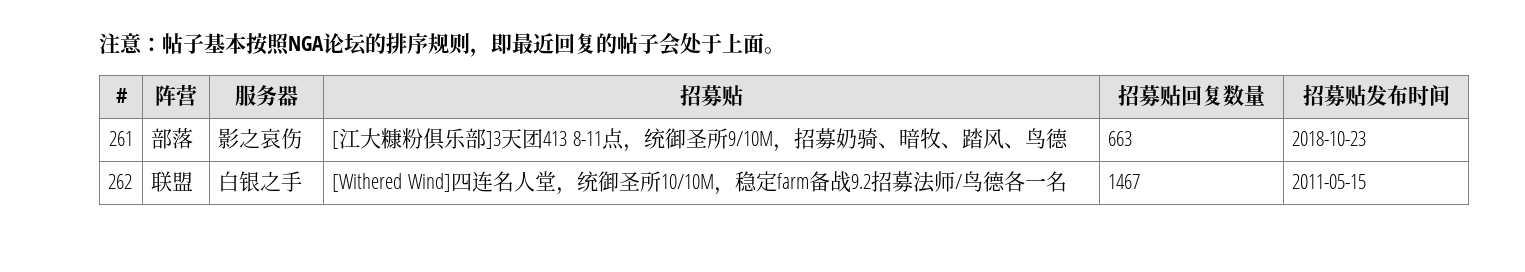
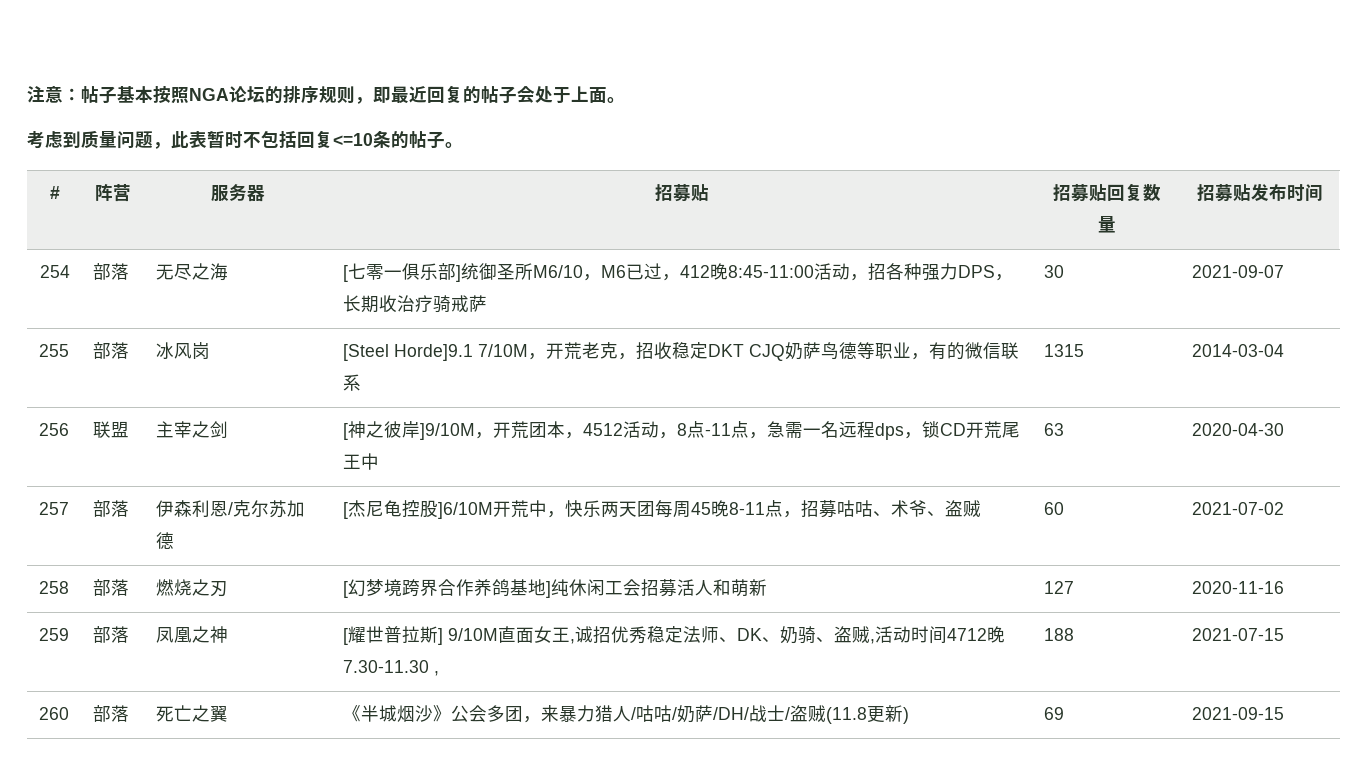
(785, 50) none -> [27,130,463,149] // 考虑到质量问题，此表暂时不包括回复<=10条的帖子。
[109,131,133,146] [151,128,194,149] [218,128,303,149] [332,128,1069,152] [1108,131,1133,146] [1292,131,1367,146] [108,174,133,189] [151,171,194,192] [218,171,303,192] [332,171,1068,195] [1108,174,1141,189] [1292,174,1367,189] 261 | 部落 | 影之哀伤 | [江大糠粉俱乐部]3天团413 8-11点，统御圣所9/10M，招募奶骑、暗牧、踏风、鸟德 | 663 | 2018-10-23 // 262 | 联盟 | 白银之手 | [Withered Wind]四连名人堂，统御圣所10/10M，稳定farm备战9.2招募法师/鸟德各一名 | 1467 | 2011-05-15 -> [39,265,70,278] [92,263,129,280] [155,263,228,281] [342,263,1013,282] [342,295,487,313] [1043,265,1064,278] [1191,265,1284,278] [38,344,69,357] [92,342,129,359] [155,342,210,359] [342,342,1019,361] [342,374,361,391] [1043,344,1084,357] [1191,344,1284,357] [38,423,69,436] [92,421,129,438] [155,421,228,438] [342,421,1020,440] [342,453,379,470] [1043,423,1064,436] [1191,423,1284,436] [38,502,69,515] [92,500,129,517] [155,500,305,518] [155,532,174,549] [342,500,981,519] [1043,502,1064,515] [1191,502,1284,515] [38,581,69,594] [92,579,129,596] [155,579,228,597] [342,579,767,598] [1043,581,1074,594] [1191,581,1284,594] [38,628,69,641] [92,626,129,643] [155,626,228,643] [342,626,1005,645] [342,660,439,676] [1043,628,1074,641] [1191,628,1284,641] [38,707,69,720] [92,705,129,722] [155,705,228,722] [342,705,909,724] [1043,707,1064,720] [1191,707,1284,720] 254 | 部落 | 无尽之海 | [七零一俱乐部]统御圣所M6/10，M6已过，412晚8:45-11:00活动，招各种强力DPS，长期收治疗骑戒萨 | 30 | 2021-09-07 // 255 | 部落 | 冰风岗 | [Steel Horde]9.1 7/10M，开荒老克，招收稳定DKT CJQ奶萨鸟德等职业，有的微信联系 | 1315 | 2014-03-04 // 256 | 联盟 | 主宰之剑 | [神之彼岸]9/10M，开荒团本，4512活动，8点-11点，急需一名远程dps，锁CD开荒尾王中 | 63 | 2020-04-30 // 257 | 部落 | 伊森利恩/克尔苏加德 | [杰尼龟控股]6/10M开荒中，快乐两天团每周45晚8-11点，招募咕咕、术爷、盗贼 | 60 | 2021-07-02 // 258 | 部落 | 燃烧之刃 | [幻梦境跨界合作养鸽基地]纯休闲工会招募活人和萌新 | 127 | 2020-11-16 // 259 | 部落 | 凤凰之神 | [耀世普拉斯] 9/10M直面女王,诚招优秀稳定法师、DK、奶骑、盗贼,活动时间4712晚7.30-11.30 , | 188 | 2021-07-15 // 260 | 部落 | 死亡之翼 | 《半城烟沙》公会多团，来暴力猎人/咕咕/奶萨/DH/战士/盗贼(11.8更新) | 69 | 2021-09-15

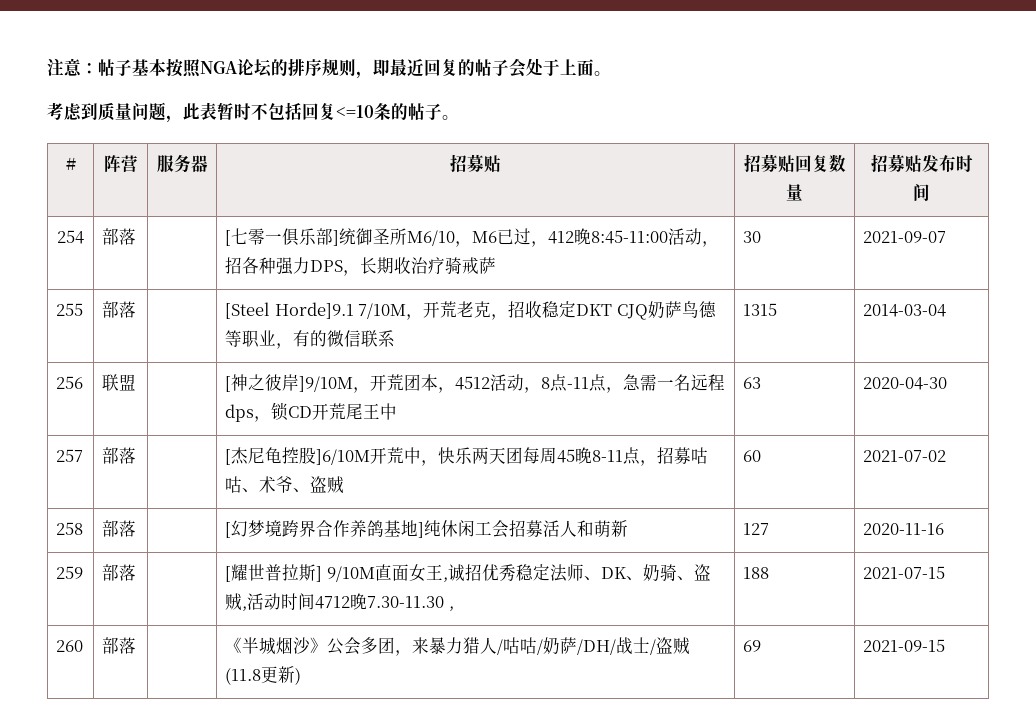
[155,263,228,281] 无尽之海 -> (137, 236) none
[155,342,210,359] 冰风岗 -> (137, 309) none
[155,421,228,438] 主宰之剑 -> (137, 382) none
[155,500,305,518] [155,532,174,549] 伊森利恩/克尔苏加德 -> (137, 455) none
[155,579,228,597] 燃烧之刃 -> (137, 528) none
[155,626,228,643] 凤凰之神 -> (137, 572) none
[155,705,228,722] 死亡之翼 -> (137, 645) none

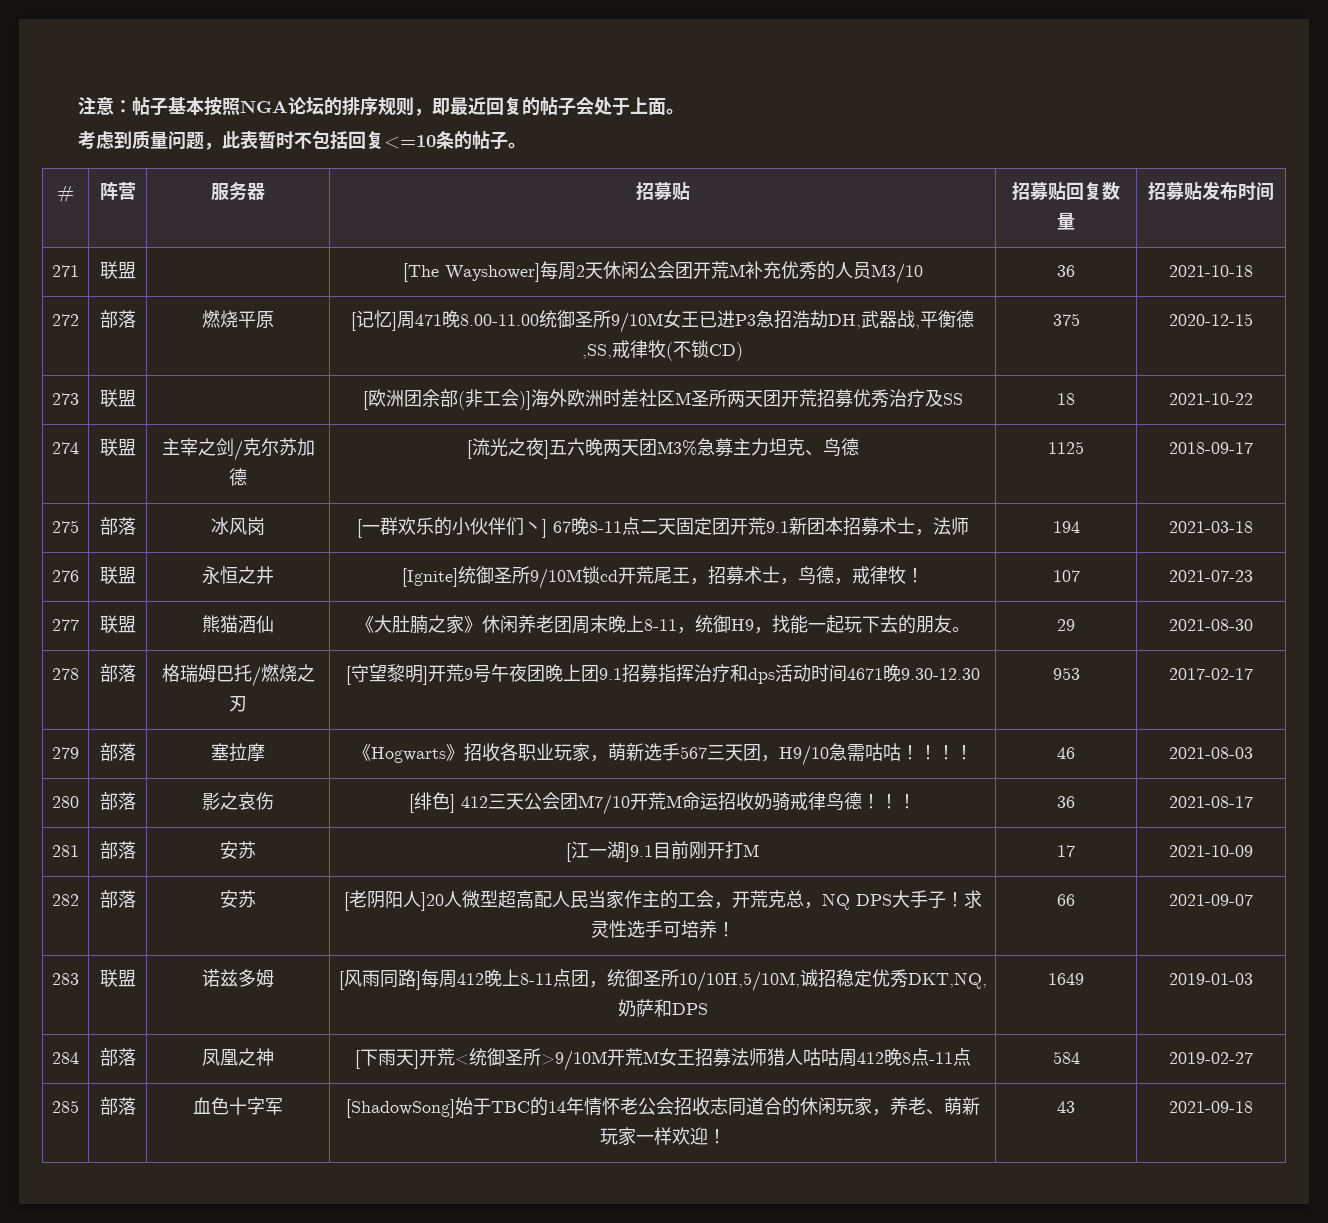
[57,230,84,244] [102,228,137,245] [225,228,720,247] [225,257,497,276] [743,231,762,243] [863,231,947,243] [56,303,84,316] [102,301,137,318] [225,301,716,320] [225,330,396,349] [743,303,778,316] [863,304,947,317] [56,376,84,389] [102,374,137,391] [225,374,726,393] [225,402,398,422] [743,377,762,389] [863,377,948,390] [56,449,84,462] [102,447,137,464] [225,447,709,466] [225,476,345,494] [743,450,762,462] [863,450,947,462] [56,522,84,535] [102,520,137,537] [225,520,629,538] [743,523,770,535] [863,523,945,535] [56,566,84,579] [102,564,137,581] [225,564,711,582] [225,593,454,611] [743,567,770,579] [863,566,946,579] [56,640,84,652] [102,637,137,654] [225,637,691,656] [225,666,302,685] [743,640,762,652] [863,639,946,652] 254 | 部落 | | [七零一俱乐部]统御圣所M6/10，M6已过，412晚8:45-11:00活动，招各种强力DPS，长期收治疗骑戒萨 | 30 | 2021-09-07 // 255 | 部落 | | [Steel Horde]9.1 7/10M，开荒老克，招收稳定DKT CJQ奶萨鸟德等职业，有的微信联系 | 1315 | 2014-03-04 // 256 | 联盟 | | [神之彼岸]9/10M，开荒团本，4512活动，8点-11点，急需一名远程dps，锁CD开荒尾王中 | 63 | 2020-04-30 // 257 | 部落 | | [杰尼龟控股]6/10M开荒中，快乐两天团每周45晚8-11点，招募咕咕、术爷、盗贼 | 60 | 2021-07-02 // 258 | 部落 | | [幻梦境跨界合作养鸽基地]纯休闲工会招募活人和萌新 | 127 | 2020-11-16 // 259 | 部落 | | [耀世普拉斯] 9/10M直面女王,诚招优秀稳定法师、DK、奶骑、盗贼,活动时间4712晚7.30-11.30 , | 188 | 2021-07-15 // 260 | 部落 | | 《半城烟沙》公会多团，来暴力猎人/咕咕/奶萨/DH/战士/盗贼(11.8更新) | 69 | 2021-09-15 -> [52,265,79,277] [99,261,136,279] [402,261,923,284] [1057,265,1075,277] [1169,265,1253,277] [52,314,79,326] [99,310,136,328] [201,310,274,328] [351,310,974,333] [582,340,743,361] [1052,313,1080,326] [1169,313,1253,326] [52,393,79,405] [99,389,136,407] [362,389,963,410] [1057,393,1075,405] [1169,393,1253,405] [52,442,79,454] [99,438,136,456] [161,438,315,461] [228,468,247,486] [466,438,859,459] [1048,441,1084,454] [1169,442,1253,454] [52,520,79,533] [99,517,136,535] [210,517,265,535] [356,517,969,538] [1052,521,1080,533] [1169,521,1253,533] [52,570,79,582] [99,566,136,584] [201,566,274,584] [401,566,924,589] [1052,570,1080,582] [1169,570,1253,582] [52,619,79,631] [99,615,136,633] [201,615,274,633] [355,615,970,634] [1057,619,1075,631] [1169,619,1253,631] [52,668,79,680] [99,664,136,682] [161,664,315,687] [228,696,247,712] [345,664,980,685] [1052,667,1080,680] [1169,668,1253,680] [52,747,79,759] [99,743,136,761] [210,743,265,762] [352,743,973,766] [1057,747,1075,759] [1169,747,1253,759] [52,796,79,808] [99,792,136,810] [201,792,274,810] [409,792,916,815] [1057,796,1075,808] [1169,796,1253,808] [52,845,79,857] [99,841,136,859] [219,841,256,859] [566,841,759,862] [1057,845,1075,857] [1169,845,1253,857] [52,894,79,906] [99,890,136,908] [219,890,256,908] [343,890,982,911] [590,920,735,938] [1057,894,1075,906] [1169,894,1253,906] [52,973,79,985] [99,969,136,987] [201,969,274,988] [338,969,987,992] [617,999,708,1017] [1048,973,1084,985] [1169,973,1253,985] [52,1052,79,1064] [99,1048,136,1066] [201,1048,274,1066] [354,1048,971,1071] [1052,1051,1080,1064] [1169,1052,1253,1064] [52,1100,79,1113] [99,1097,136,1115] [192,1097,283,1115] [345,1097,980,1118] [599,1127,726,1146] [1057,1101,1075,1113] [1169,1101,1253,1113] 271 | 联盟 | | [The Wayshower]每周2天休闲公会团开荒M补充优秀的人员M3/10 | 36 | 2021-10-18 // 272 | 部落 | 燃烧平原 | [记忆]周471晚8.00-11.00统御圣所9/10M女王已进P3急招浩劫DH,武器战,平衡德,SS,戒律牧(不锁CD) | 375 | 2020-12-15 // 273 | 联盟 | | [欧洲团余部(非工会)]海外欧洲时差社区M圣所两天团开荒招募优秀治疗及SS | 18 | 2021-10-22 // 274 | 联盟 | 主宰之剑/克尔苏加德 | [流光之夜]五六晚两天团M3%急募主力坦克、鸟德 | 1125 | 2018-09-17 // 275 | 部落 | 冰风岗 | [一群欢乐的小伙伴们丶] 67晚8-11点二天固定团开荒9.1新团本招募术士，法师 | 194 | 2021-03-18 // 276 | 联盟 | 永恒之井 | [Ignite]统御圣所9/10M锁cd开荒尾王，招募术士，鸟德，戒律牧！ | 107 | 2021-07-23 // 277 | 联盟 | 熊猫酒仙 | 《大肚腩之家》休闲养老团周末晚上8-11，统御H9，找能一起玩下去的朋友。 | 29 | 2021-08-30 // 278 | 部落 | 格瑞姆巴托/燃烧之刃 | [守望黎明]开荒9号午夜团晚上团9.1招募指挥治疗和dps活动时间4671晚9.30-12.30 | 953 | 2017-02-17 // 279 | 部落 | 塞拉摩 | 《Hogwarts》招收各职业玩家，萌新选手567三天团，H9/10急需咕咕！！！！ | 46 | 2021-08-03 // 280 | 部落 | 影之哀伤 | [绯色] 412三天公会团M7/10开荒M命运招收奶骑戒律鸟德！！！ | 36 | 2021-08-17 // 281 | 部落 | 安苏 | [江一湖]9.1目前刚开打M | 17 | 2021-10-09 // 282 | 部落 | 安苏 | [老阴阳人]20人微型超高配人民当家作主的工会，开荒克总，NQ DPS大手子！求灵性选手可培养！ | 66 | 2021-09-07 // 283 | 联盟 | 诺兹多姆 | [风雨同路]每周412晚上8-11点团，统御圣所10/10H,5/10M,诚招稳定优秀DKT,NQ,奶萨和DPS | 1649 | 2019-01-03 // 284 | 部落 | 凤凰之神 | [下雨天]开荒<统御圣所>9/10M开荒M女王招募法师猎人咕咕周412晚8点-11点 | 584 | 2019-02-27 // 285 | 部落 | 血色十字军 | [ShadowSong]始于TBC的14年情怀老公会招收志同道合的休闲玩家，养老、萌新玩家一样欢迎！ | 43 | 2021-09-18

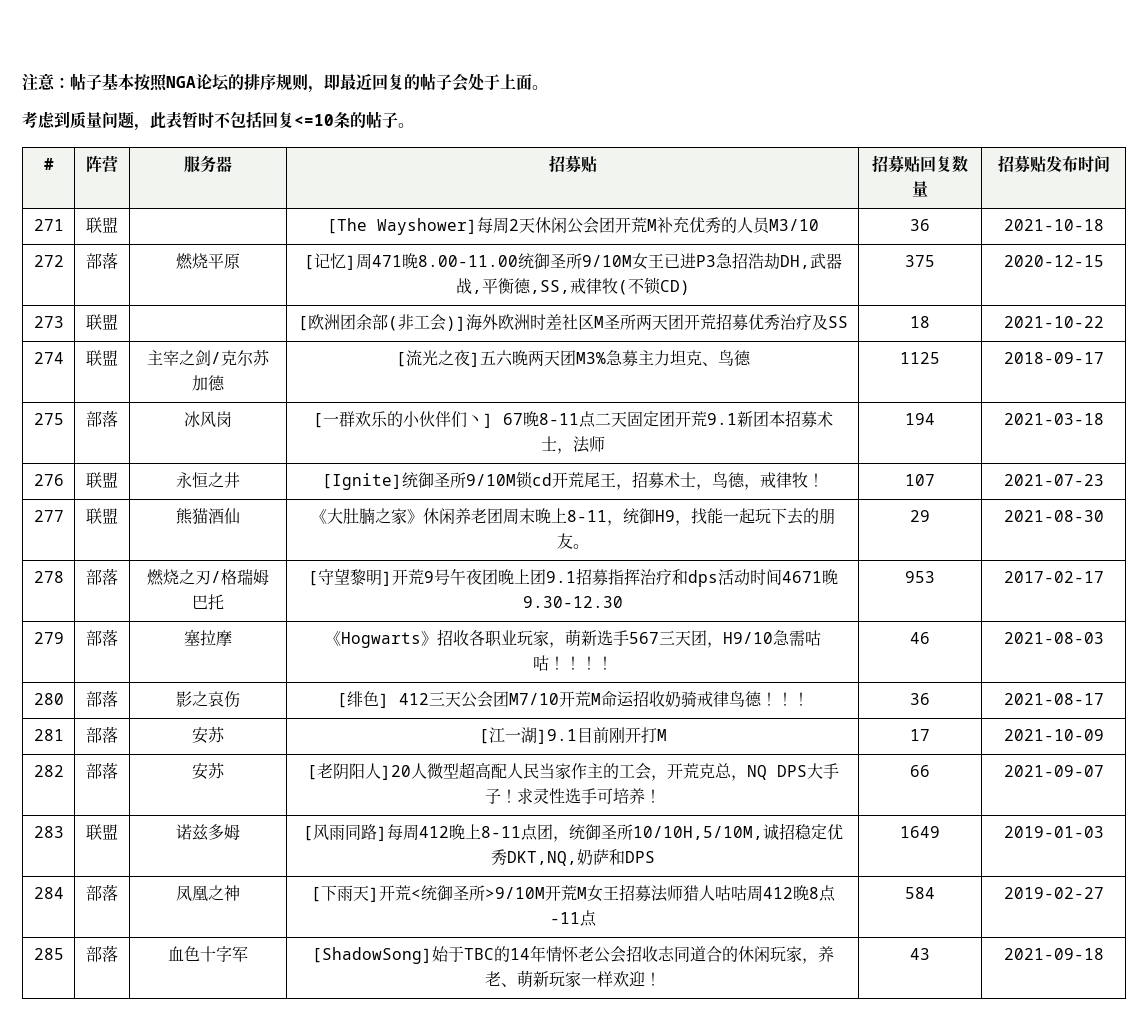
(136, 673) none -> [147,569,221,586] 燃烧之刃/
[251,664,315,687] [228,696,247,712] /燃烧之刃 -> (224, 602) none

